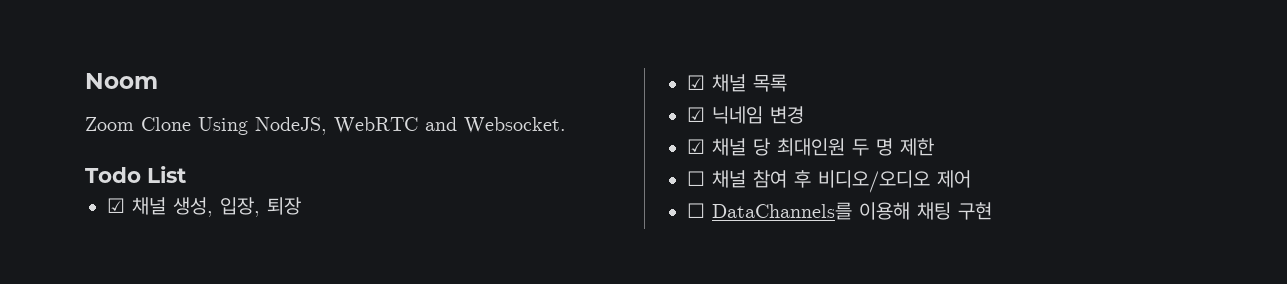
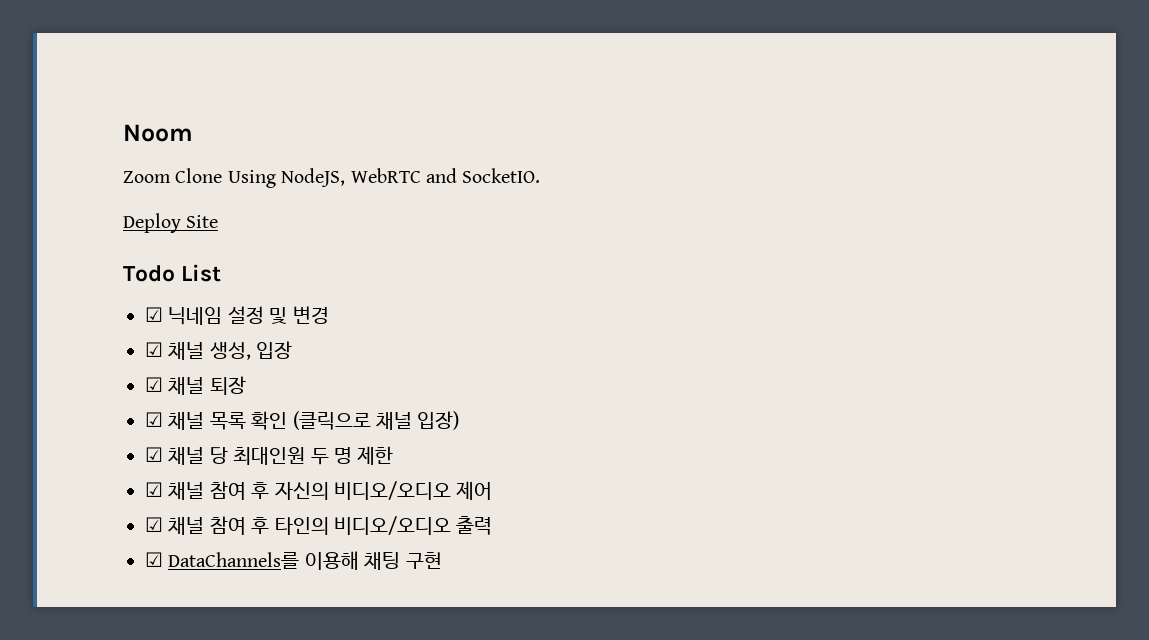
[464,117,566,134] Websocket. -> [462,168,541,183] [123,213,219,233] SocketIO. // Deploy Site
(186, 174) none -> [145,306,329,325] // ☑ 닉네임 설정 및 변경
[220,197,260,217] 입장, -> [256,341,293,359] [145,376,205,395] 입장 // ☑ 채널
[687,106,804,124] // ☑ 닉네임 변경 -> [251,411,460,430] 확인 (클릭으로 채널 입장)
[687,170,811,188] ☐ 채널 참여 후 -> [145,481,329,500] ☑ 채널 참여 후 자신의
[687,203,705,218] ☐ -> [145,516,493,535] [145,552,163,567] ☑ 채널 참여 후 타인의 비디오/오디오 출력 // ☑

